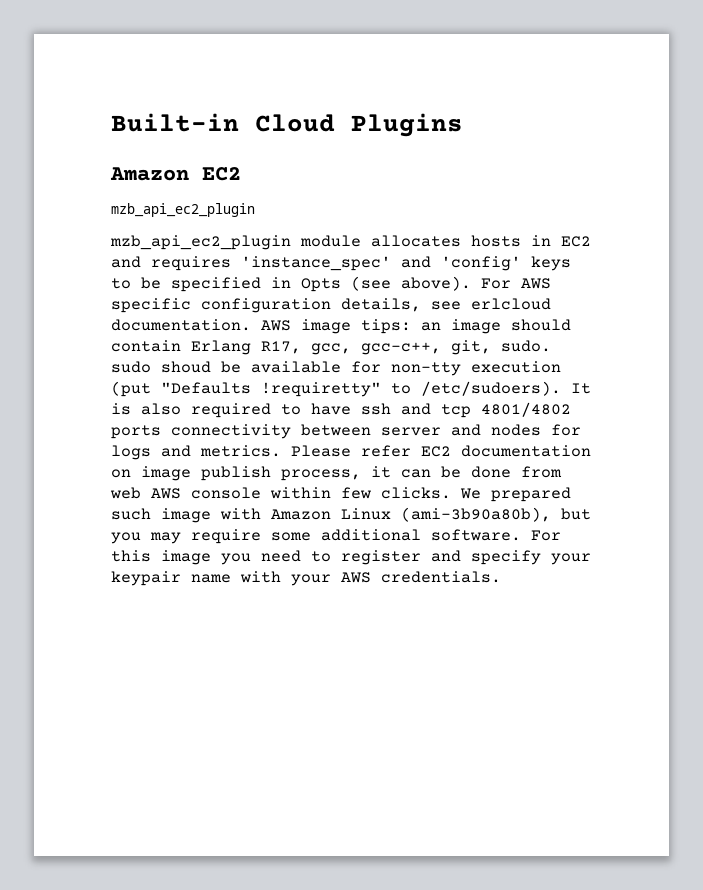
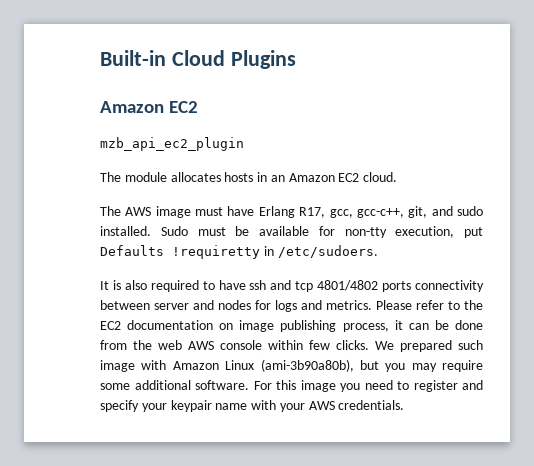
[110,235,291,250] mzb_api_ec2_plugin -> [100,172,121,182] The
[561,236,591,247] [111,256,571,271] [111,276,551,292] [111,298,551,313] [111,319,571,334] [111,340,181,352] EC2 and requires 'instance_spec' and 'config' keys to be specified in Opts (see above). For AWS specific configuration details, see erlcloud documentation. AWS image tips: an image should contain -> [270,172,398,182] [100,206,255,218] an Amazon EC2 cloud. // The AWS image must have
[501,340,551,352] [111,361,561,376] [111,381,561,397] sudo. sudo shoud be available for non-tty execution (put "Defaults !requiretty" to /etc/sudoers). -> [431,206,484,216] [100,226,483,238] [100,245,378,259] and sudo installed. Sudo must be available for non-tty execution, put Defaults !requiretty in /etc/sudoers. //
(411, 451) none -> [448,300,483,310] to the
[201,466,271,481] publish -> [280,320,337,332] publishing
(562, 472) none -> [133,340,152,350] the

